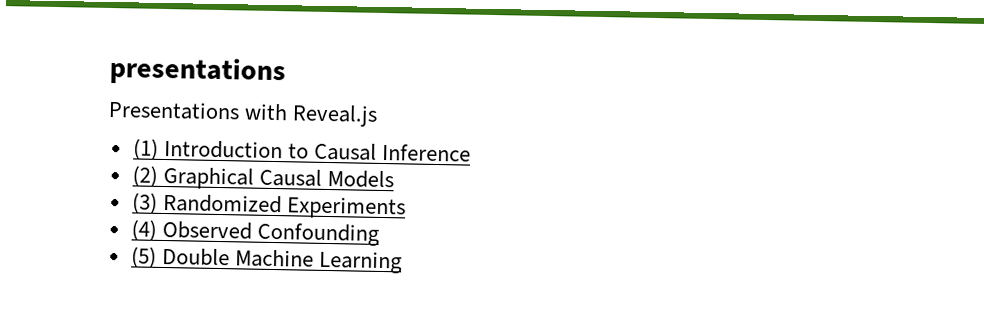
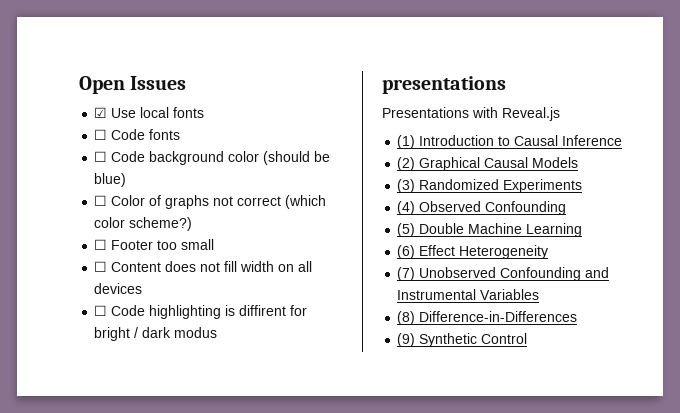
(109, 71) none -> [79,76,187,94] [94,107,205,118] [94,129,181,140] [94,151,331,165] [94,173,127,187] [94,195,327,209] [94,217,193,231] [94,239,215,250] [94,261,313,272] [94,283,143,294] [94,305,308,319] [94,327,218,341] Open Issues // ☑ Use local fonts // ☐ Code fonts // ☐ Code background color (should be blue) // ☐ Color of graphs not correct (which color scheme?) // ☐ Footer too small // ☐ Content does not fill width on all devices // ☐ Code highlighting is diffirent for bright / dark modus //
(403, 262) none -> [397,245,549,259] [397,267,610,281] [397,289,540,300] [397,311,578,325] [397,333,528,347] // (6) Effect Heterogeneity // (7) Unobserved Confounding and Instrumental Variables // (8) Difference-in-Differences // (9) Synthetic Control

